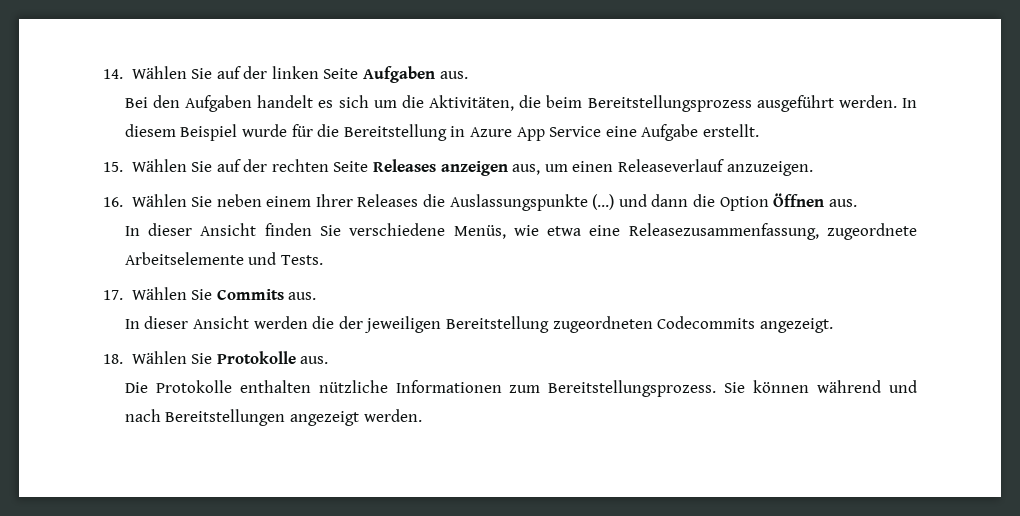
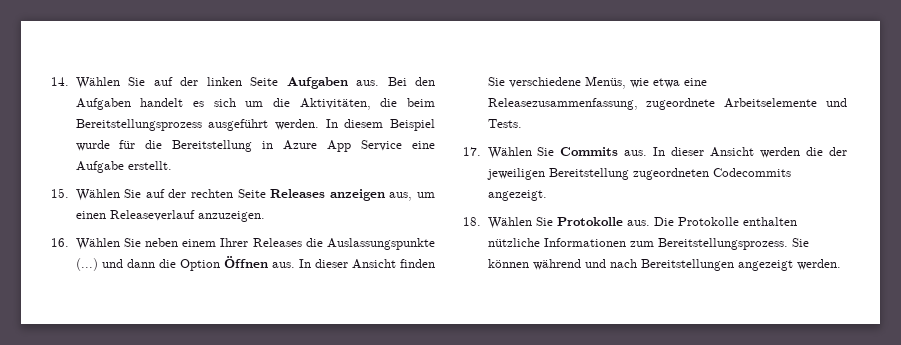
(468, 75) // -> (379, 83) none
(857, 203) // -> (295, 265) none
(317, 296) // -> (648, 153) none
(329, 360) // -> (650, 223) none

